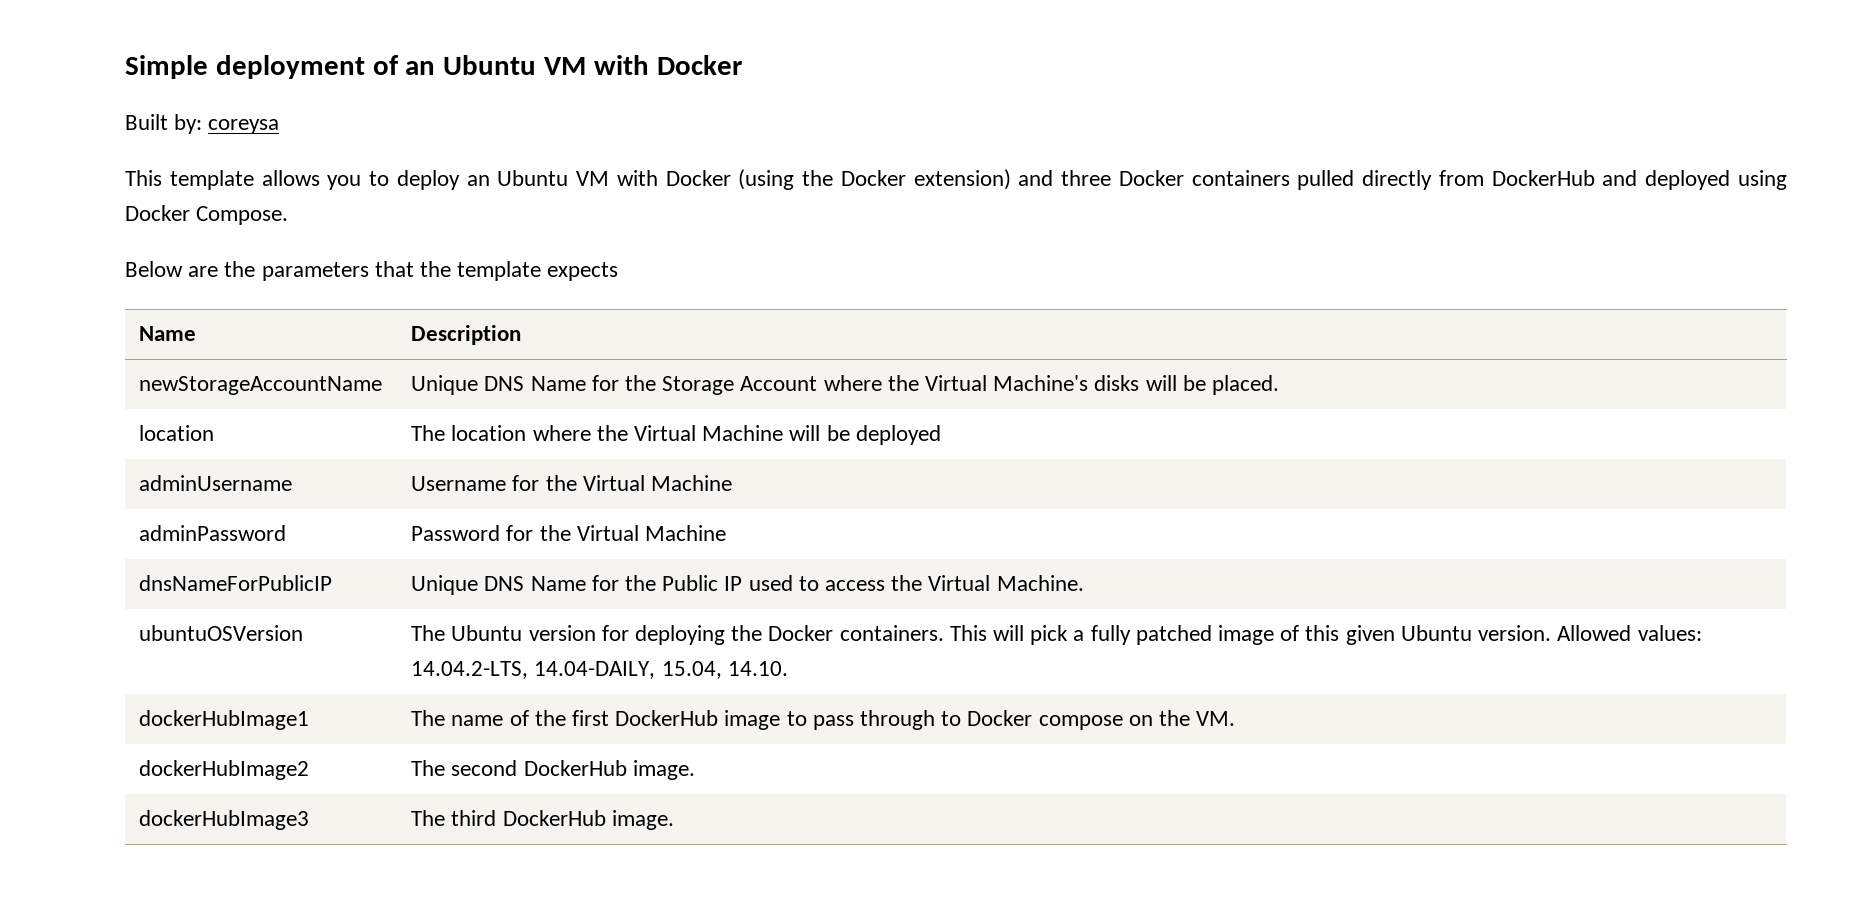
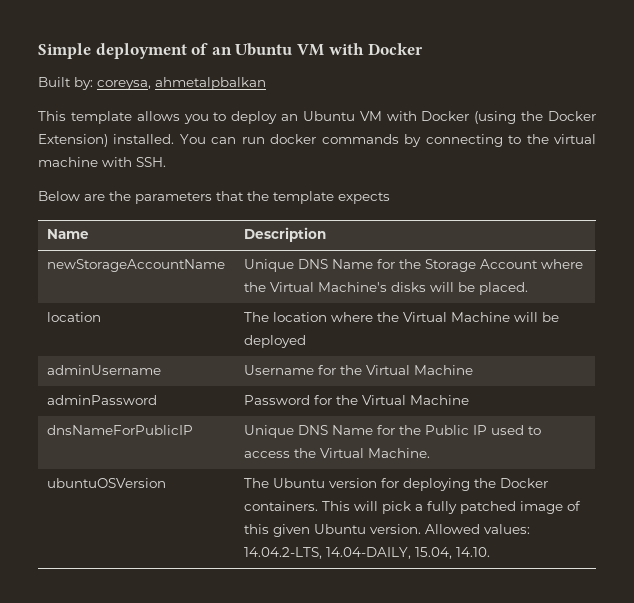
[208,119,280,134] coreysa -> [97,77,266,90] coreysa, ahmetalpbalkan
[913,169,1787,190] [125,205,289,225] extension) and three Docker containers pulled directly from DockerHub and deployed using Docker Compose. -> [38,134,596,147] [38,157,166,167] Extension) installed. You can run docker commands by connecting to the virtual machine with SSH.
[139,710,310,730] [411,710,1236,730] [139,760,310,780] [411,760,695,780] [139,810,310,830] [411,810,674,830] // dockerHubImage1 | The name of the first DockerHub image to pass through to Docker compose on the VM. // dockerHubImage2 | The second DockerHub image. // dockerHubImage3 | The third DockerHub image. -> (491, 552) none

